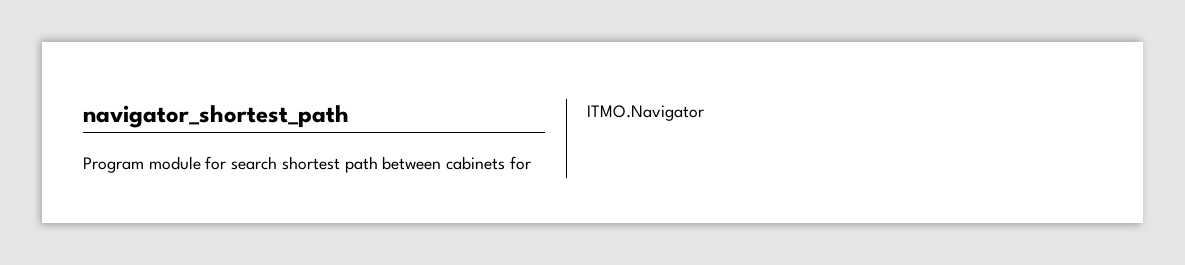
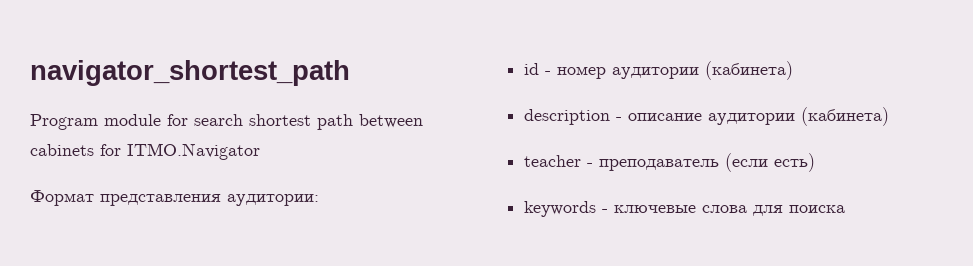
(704, 113) none -> [30,190,319,206] [524,61,794,80] [524,107,890,126] [524,153,816,172] [524,201,846,217] // Формат представления аудитории: // id - номер аудитории (кабинета) // description - описание аудитории (кабинета) // teacher - преподаватель (если есть) // keywords - ключевые слова для поиска

